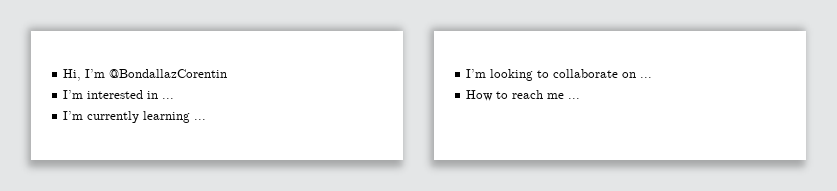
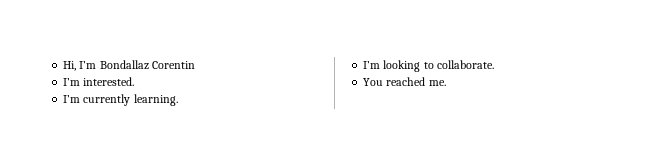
[109,69,228,78] [63,90,175,99] @BondallazCorentin // I’m interested in ... -> [99,60,195,70] [63,77,135,86] Bondallaz Corentin // I’m interested.
[143,111,207,123] learning ... -> [133,94,178,106] learning.
[553,69,653,78] [466,90,581,101] collaborate on ... // How to reach me ... -> [436,60,494,69] [363,77,446,86] collaborate. // You reached me.

